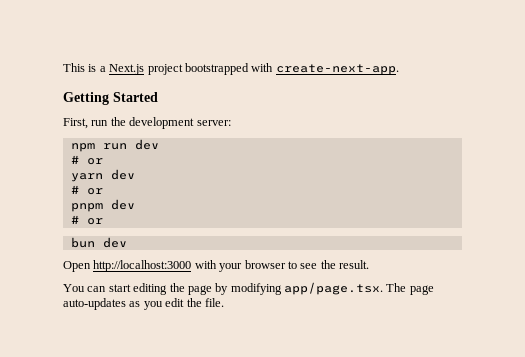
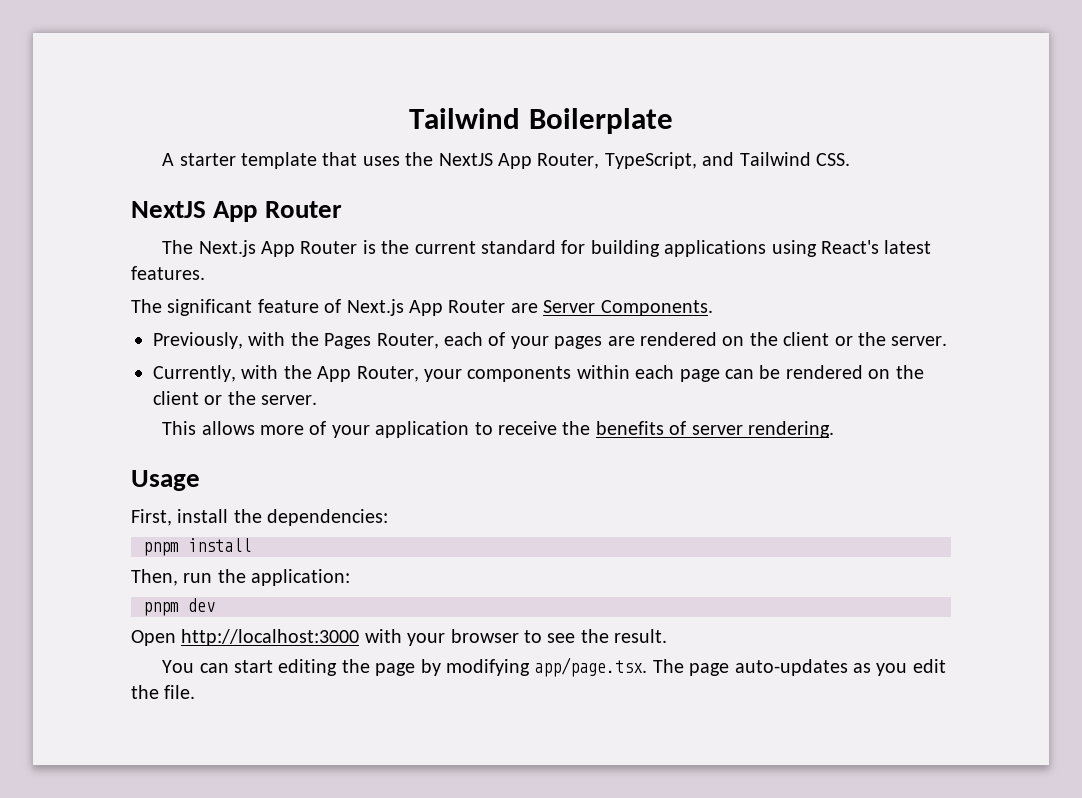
[63,63,399,75] [63,92,158,105] [63,117,231,129] [70,139,159,152] [70,155,103,165] [70,169,135,182] [70,185,103,195] [70,199,135,212] [70,215,103,225] [70,237,95,248] This is a Next.js project bootstrapped with create-next-app. // Getting Started // First, run the development server: // npm run dev // # or // yarn dev // # or // pnpm dev // # or // bun -> [409,108,673,134] [162,152,850,169] [131,201,342,222] [162,240,932,257] [131,266,205,280] [131,299,713,316] [153,332,948,349] [153,365,924,382] [153,391,318,405] [162,421,834,438] [131,470,200,491] [131,509,389,526] [143,538,251,556] [131,569,351,586] [143,602,179,616] Tailwind Boilerplate // A starter template that uses the NextJS App Router, TypeScript, and Tailwind CSS. // NextJS App Router // The Next.js App Router is the current standard for building applications using React's latest features. // The significant feature of Next.js App Router are Server Components. // Previously, with the Pages Router, each of your pages are rendered on the client or the server. // Currently, with the App Router, your components within each page can be rendered on the client or the server. // This allows more of your application to receive the benefits of server rendering. // Usage // First, install the dependencies: // pnpm install // Then, run the application: // pnpm

